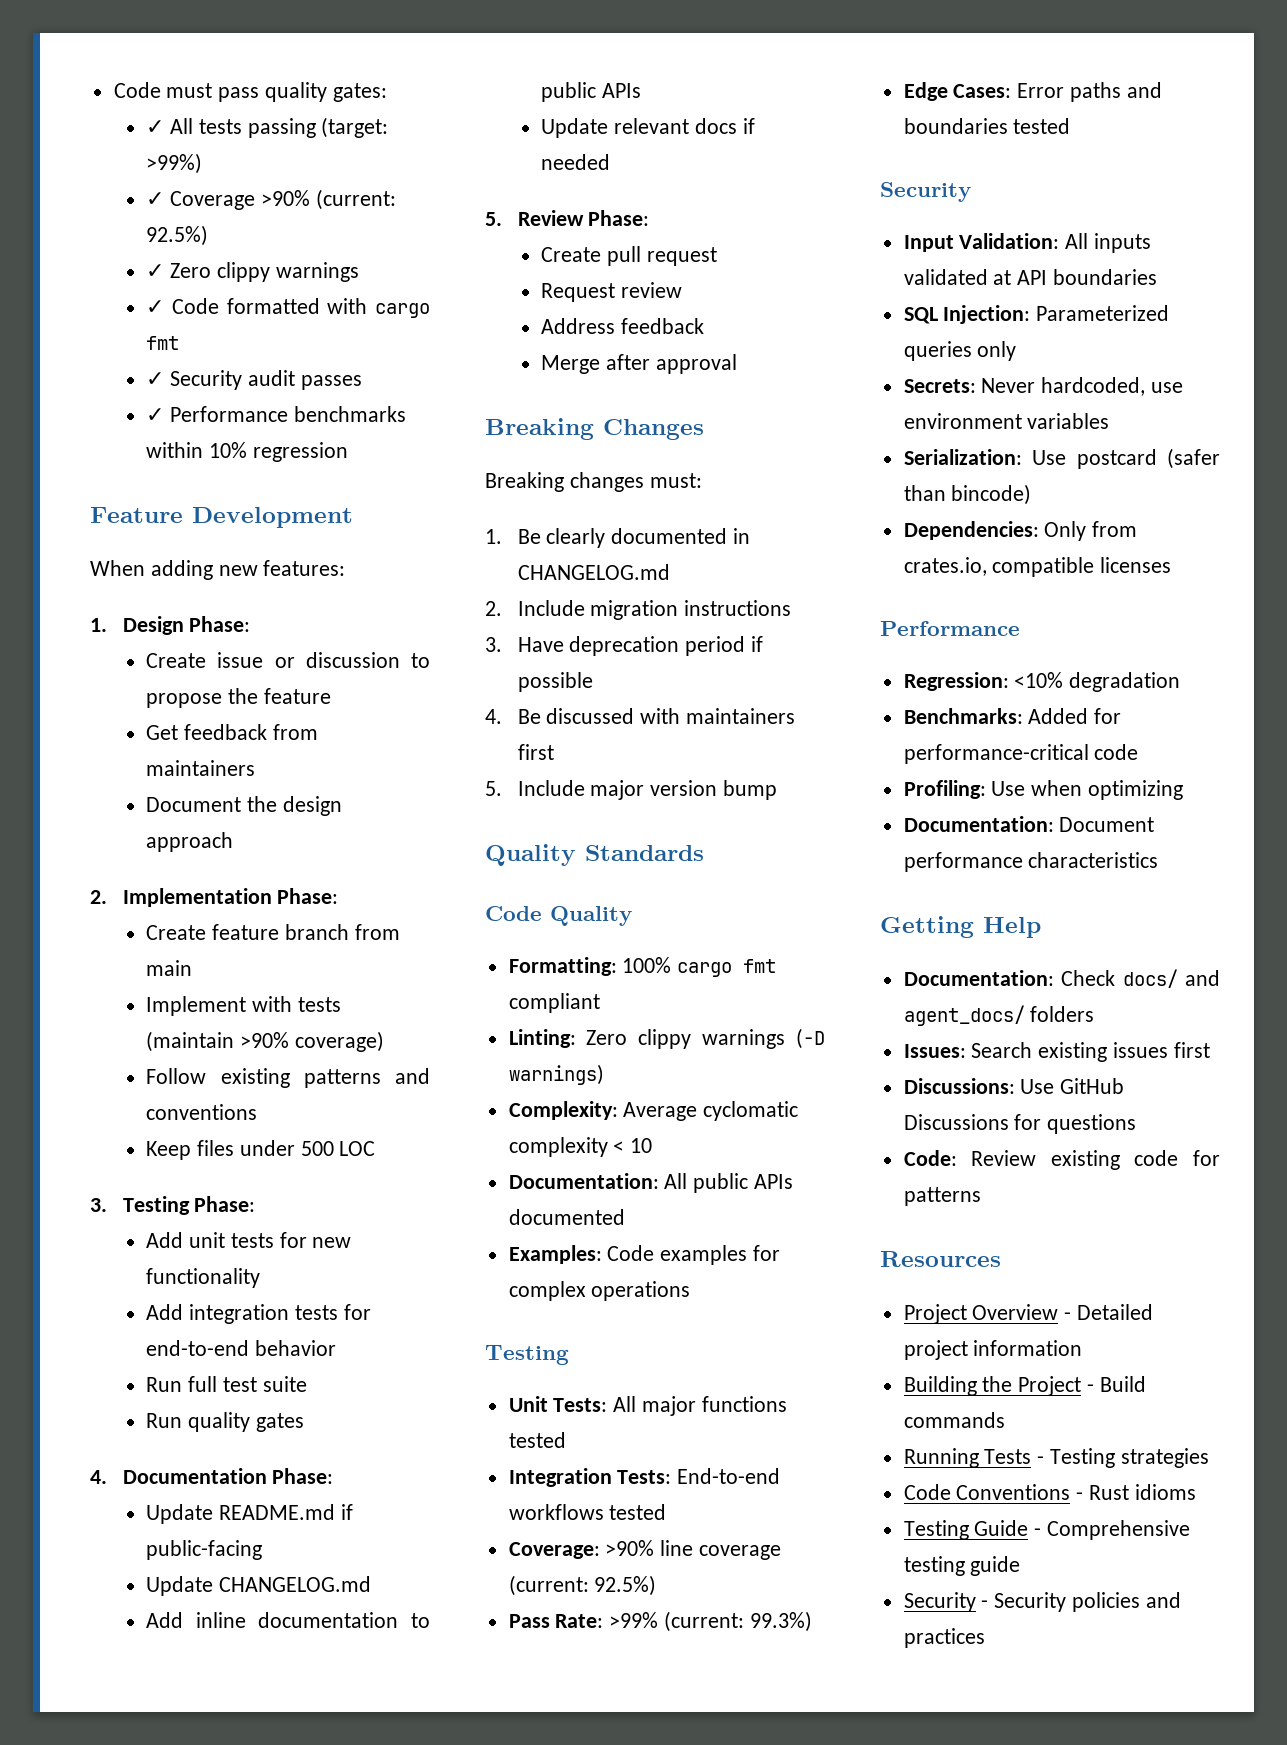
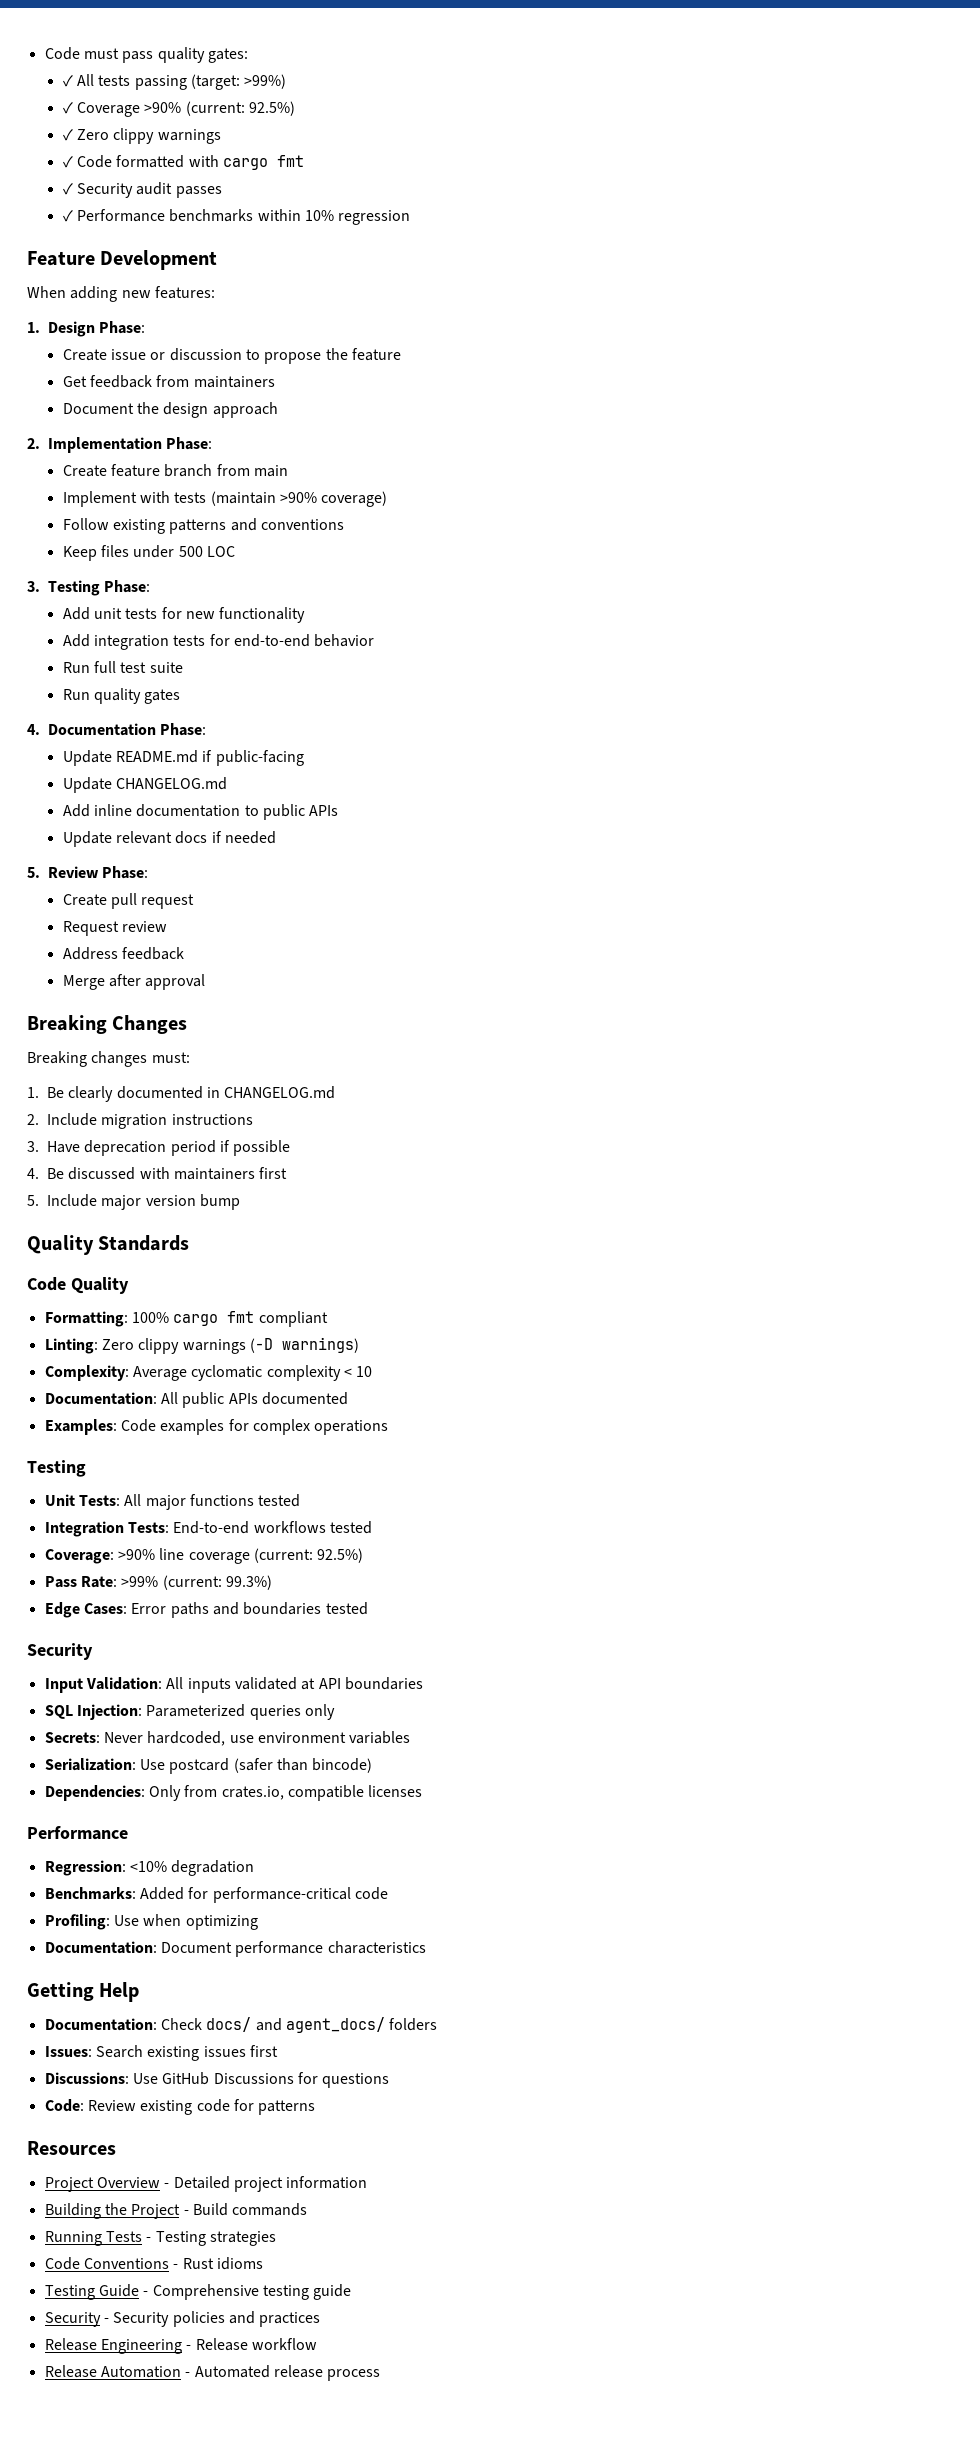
(985, 1638) none -> [44,2338,317,2354] [44,2365,381,2381] // Release Engineering - Release workflow // Release Automation - Automated release process

